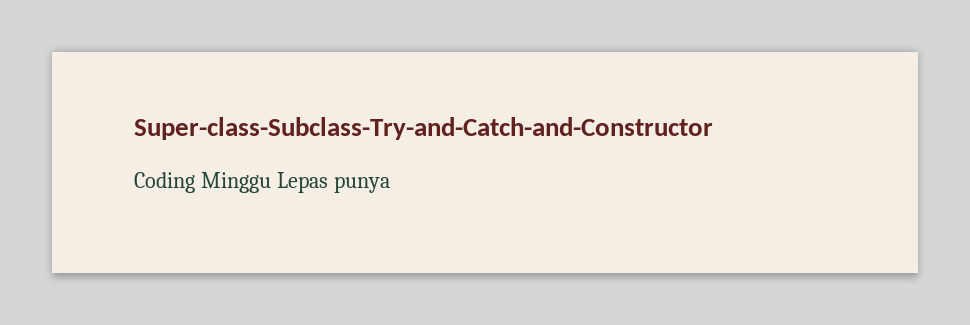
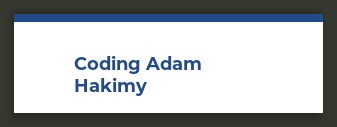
[134,117,713,140] [134,172,390,193] Super-class-Subclass-Try-and-Catch-and-Constructor // Coding Minggu Lepas punya -> [74,55,202,74] [74,77,147,96] Coding Adam Hakimy

